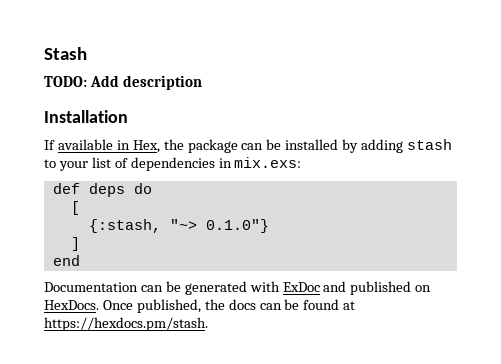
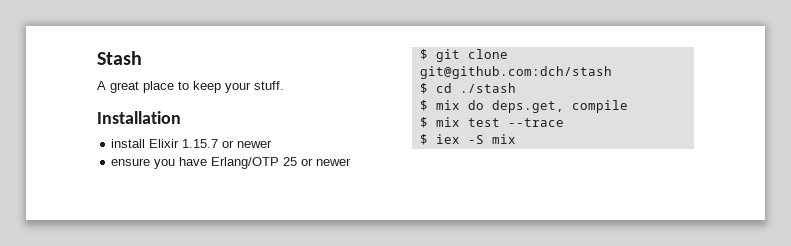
[44,75,202,90] [44,110,128,123] [44,139,453,153] [44,157,302,171] [52,183,152,197] [70,201,80,215] [88,219,269,233] [70,237,80,251] [52,255,80,266] [44,281,432,295] [44,299,356,313] [44,317,208,331] TODO: Add description // Installation // If available in Hex, the package can be installed by adding stash to your list of dependencies in mix.exs: // def deps do // [ // {:stash, "~> 0.1.0"} // ] // end // Documentation can be generated with ExDoc and published on HexDocs. Once published, the docs can be found at https://hexdocs.pm/stash. -> [97,81,284,93] [97,111,181,124] [111,139,273,148] [111,157,352,169] [419,49,508,62] [419,66,612,79] [419,83,516,94] [419,100,628,113] [419,117,564,128] [419,134,516,145] A great place to keep your stuff. // Installation // install Elixir 1.15.7 or newer // ensure you have Erlang/OTP 25 or newer // $ git clone git@github.com:dch/stash // $ cd ./stash // $ mix do deps.get, compile // $ mix test --trace // $ iex -S mix

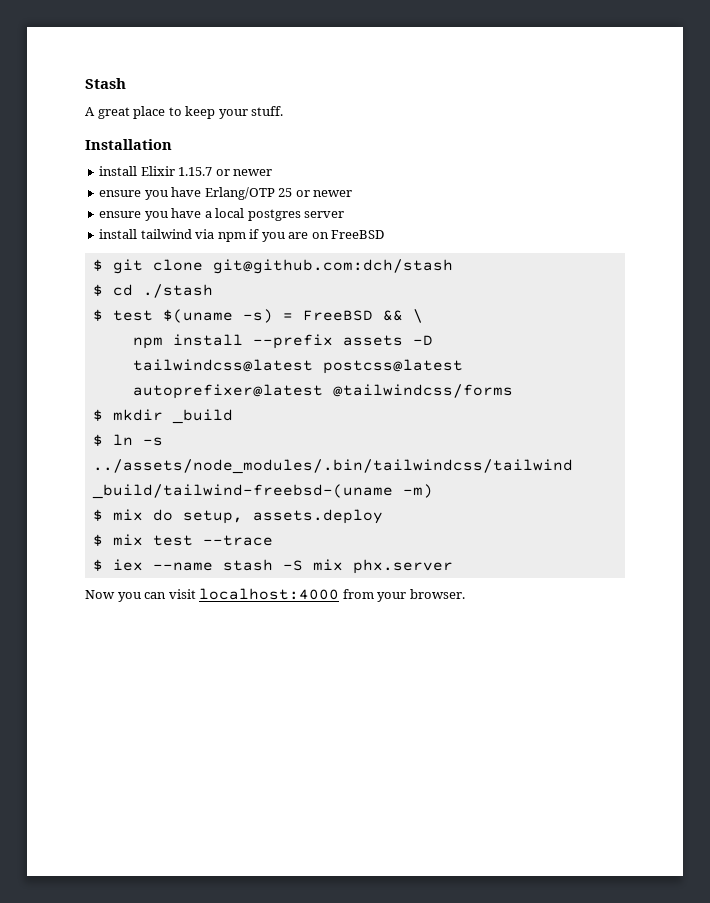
(352, 162) none -> [99,208,345,221] [99,229,385,242] // ensure you have a local postgres server // install tailwind via npm if you are on FreeBSD
(516, 88) none -> [92,309,423,323] [132,334,433,349] [132,359,463,374] [132,384,513,399] [92,409,233,424] [92,434,163,446] [92,459,573,474] [91,484,433,499] // $ test $(uname -s) = FreeBSD && \ // npm install --prefix assets -D tailwindcss@latest postcss@latest autoprefixer@latest @tailwindcss/forms // $ mkdir _build // $ ln -s ../assets/node_modules/.bin/tailwindcss/tailwind _build/tailwind-freebsd-(uname -m)
[491,100,628,113] deps.get, compile -> [182,509,383,524] setup, assets.deploy
[467,134,516,144] -S mix -> [152,559,453,574] [85,588,465,602] --name stash -S mix phx.server // Now you can visit localhost:4000 from your browser.

